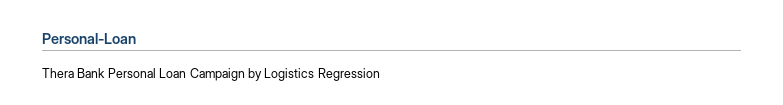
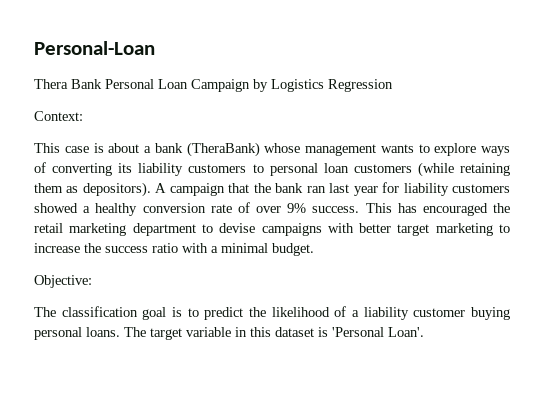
(380, 74) none -> [34,111,83,121] [34,142,510,157] [34,162,511,177] [34,182,510,197] [34,202,511,216] [34,223,511,236] [34,243,314,256] [34,275,92,288] [34,306,511,320] [34,327,424,340] // Context: // This case is about a bank (TheraBank) whose management wants to explore ways of converting its liability customers to personal loan customers (while retaining them as depositors). A campaign that the bank ran last year for liability customers showed a healthy conversion rate of over 9% success. This has encouraged the retail marketing department to devise campaigns with better target marketing to increase the success ratio with a minimal budget. // Objective: // The classification goal is to predict the likelihood of a liability customer buying personal loans. The target variable in this dataset is 'Personal Loan'.

